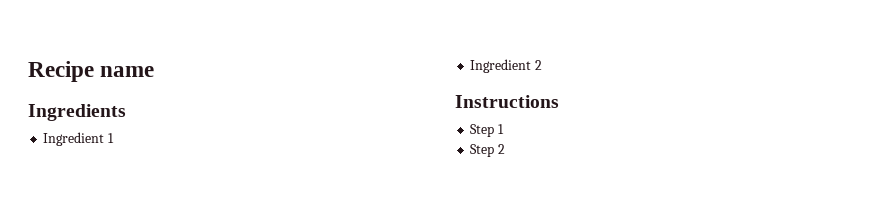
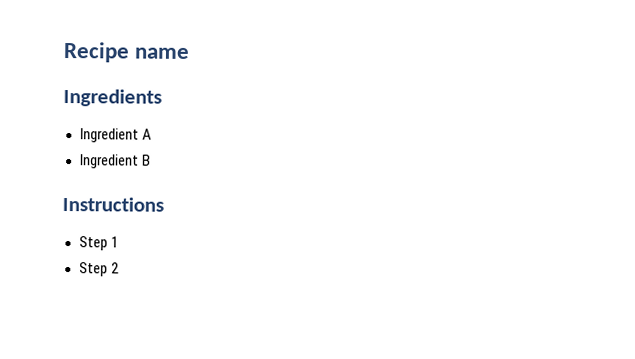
[108,133,115,143] [470,59,543,73] 1 // Ingredient 2 -> [141,128,152,140] [79,154,151,169] A // Ingredient B

